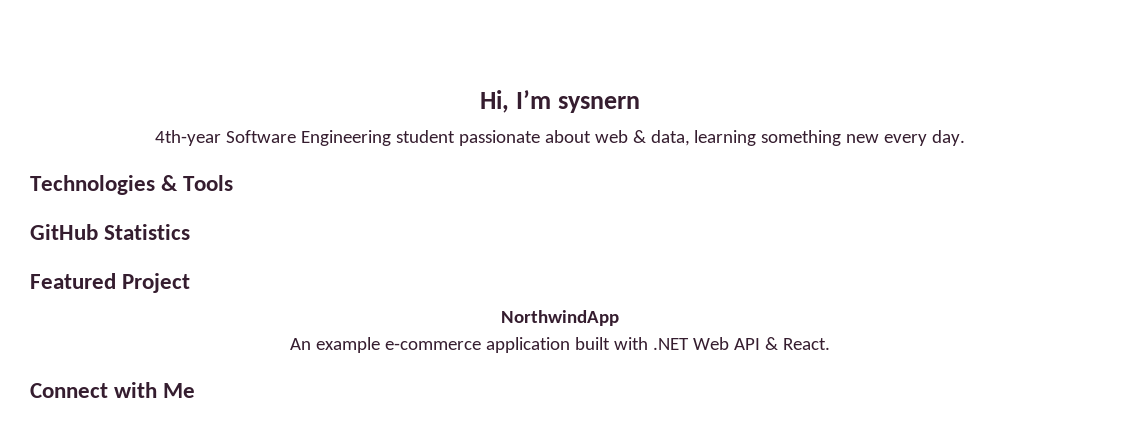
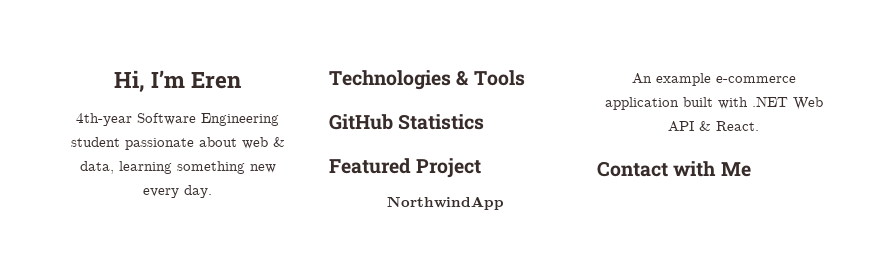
[558,96,641,113] sysnern -> [191,72,242,89] Eren
[30,383,108,398] Connect -> [597,161,668,177] Contact

